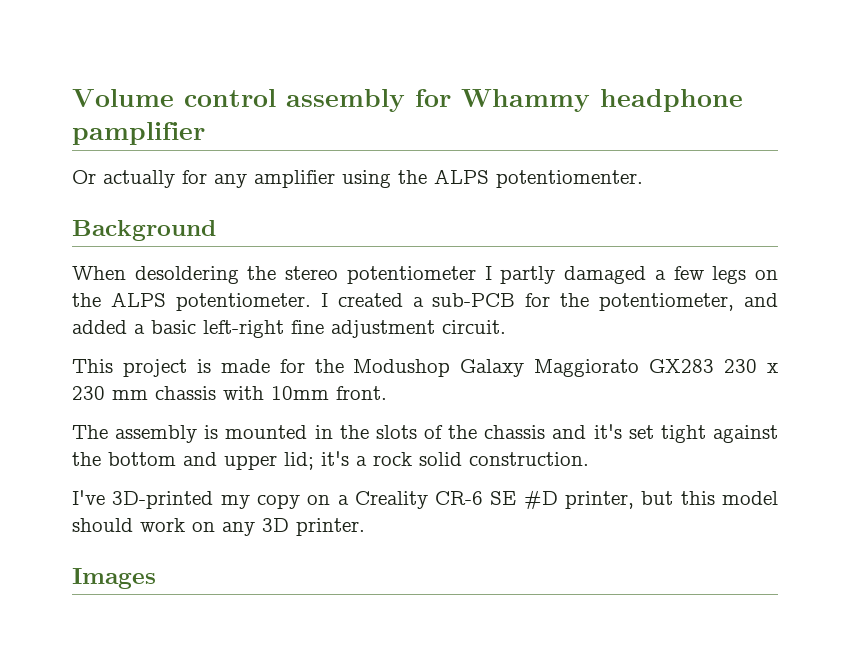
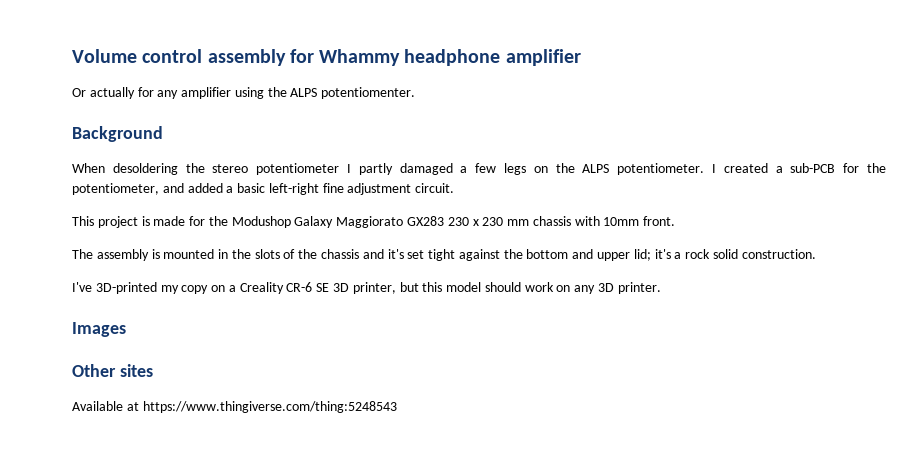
[72,122,205,145] pamplifier -> [505,49,581,66] amplifier
[523,490,558,510] #D -> [333,283,350,292] 3D
(156, 578) none -> [72,364,153,377] [72,401,397,413] // Other sites // Available at https://www.thingiverse.com/thing:5248543

